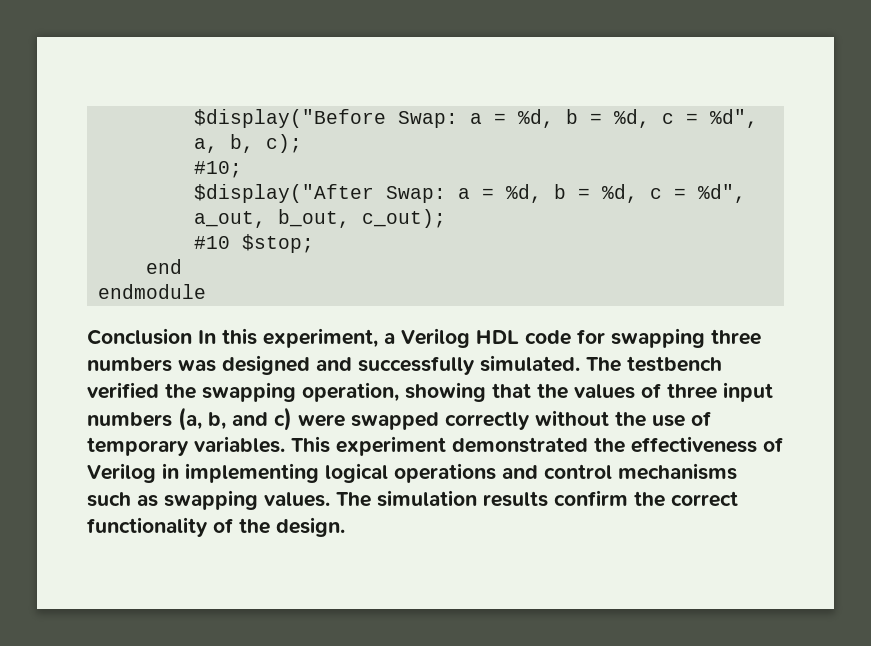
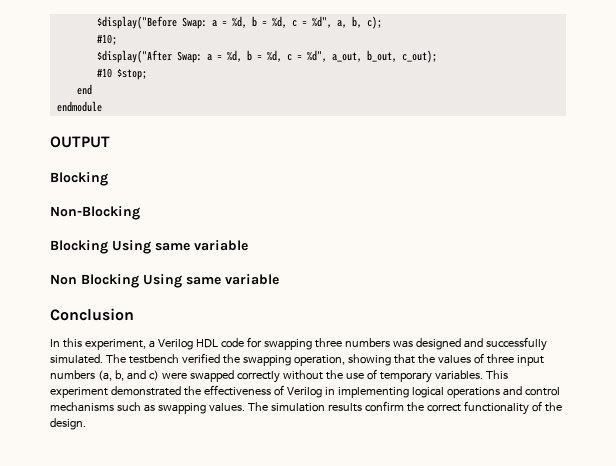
(207, 291) none -> [50,136,110,148] [50,172,108,186] [50,206,140,220] [50,240,248,254] [50,274,279,288] // OUTPUT // Blocking // Non-Blocking // Blocking Using same variable // Non Blocking Using same variable
(192, 336) none -> (134, 314) //

